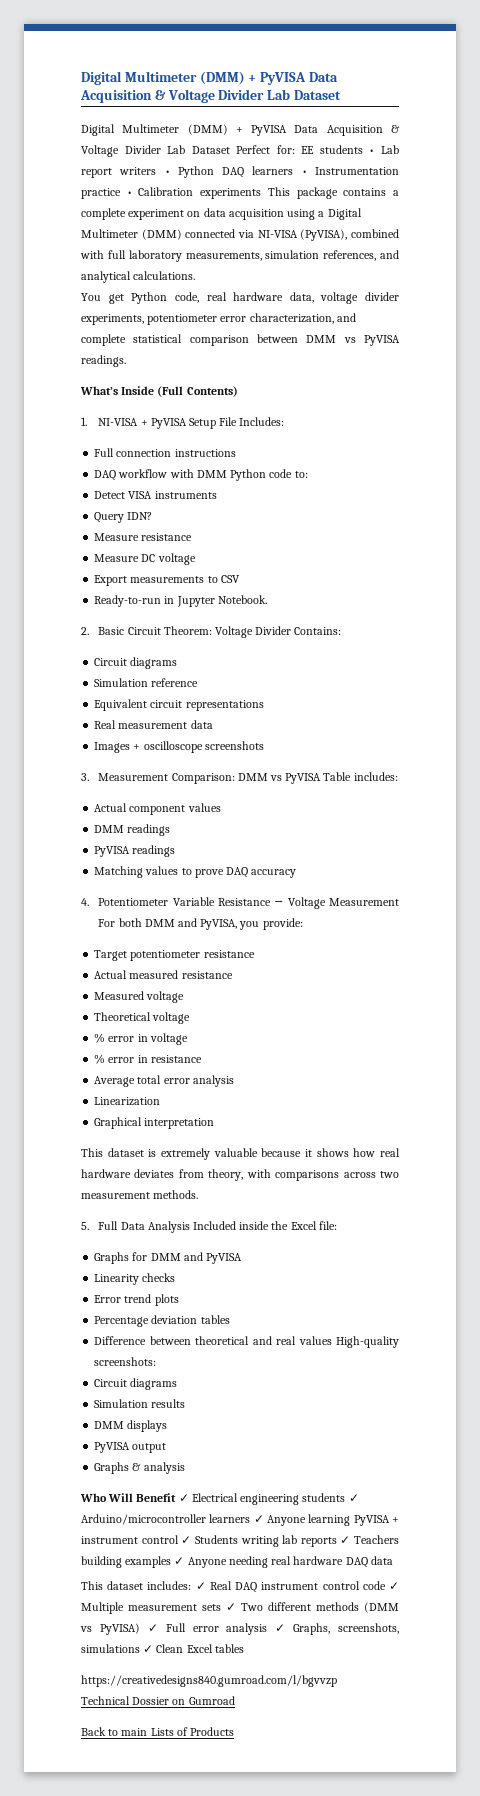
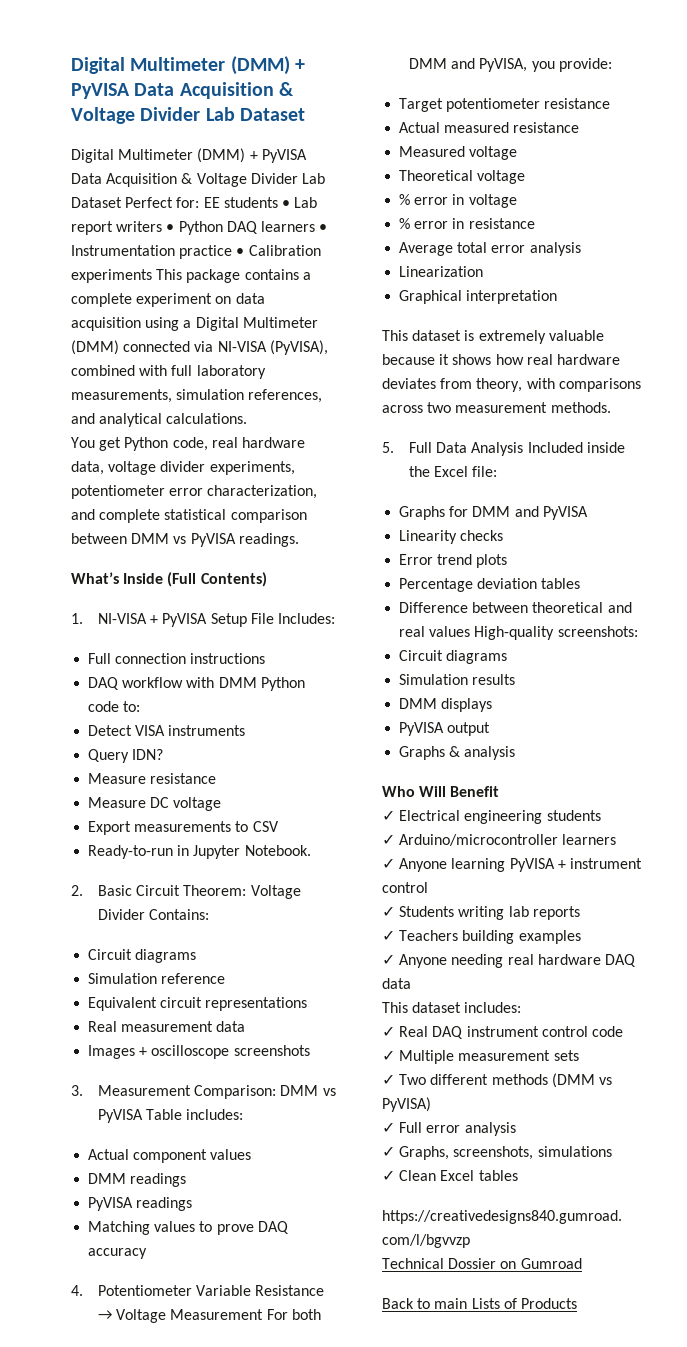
(177, 1497) none -> (500, 791) //
(346, 1497) none -> (601, 815) //
(251, 1518) none -> (617, 839) //
(179, 1539) none -> (428, 887) //
(337, 1542) none -> (580, 913) //
(172, 1562) none -> (581, 937) //
(192, 1585) none -> (522, 1007) //
(386, 1585) none -> (623, 1031) //
(221, 1607) none -> (579, 1055) //
(140, 1629) none -> (431, 1104) //
(268, 1629) none -> (516, 1129) //
(140, 1648) none -> (612, 1151) //

